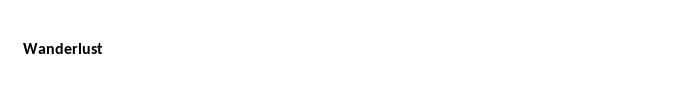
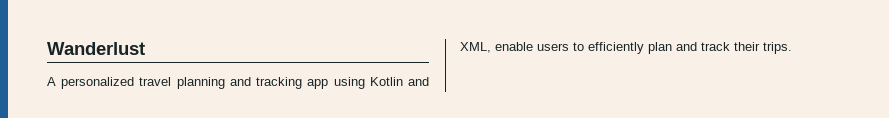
(103, 48) none -> [47,77,430,89] [460,42,792,54] // A personalized travel planning and tracking app using Kotlin and XML, enable users to efficiently plan and track their trips.

